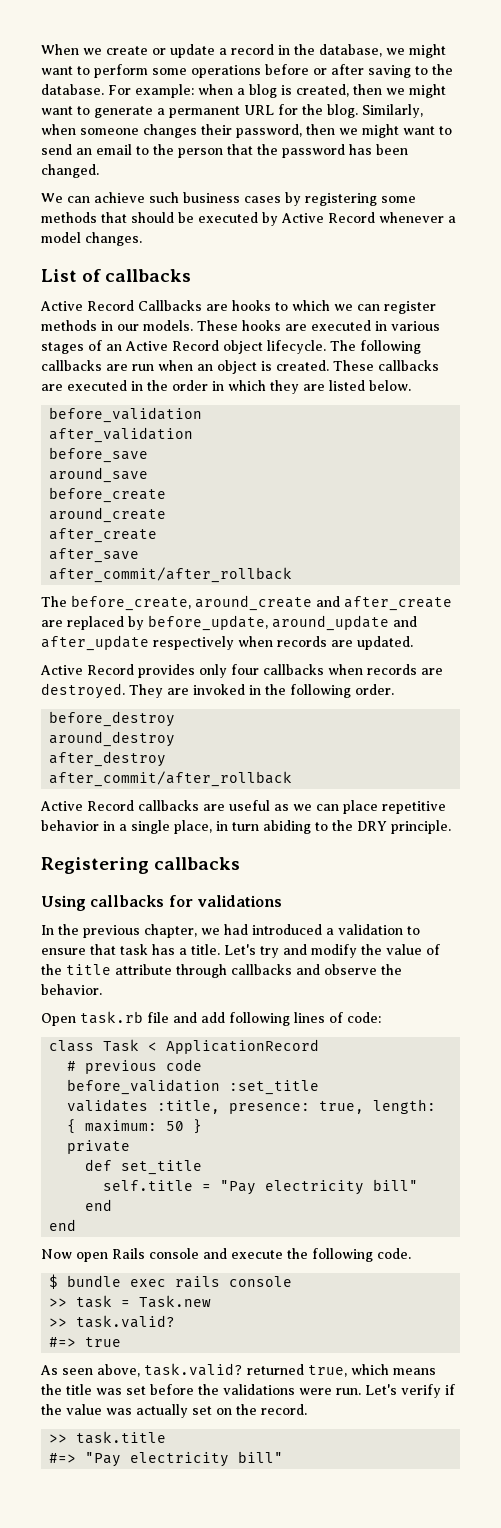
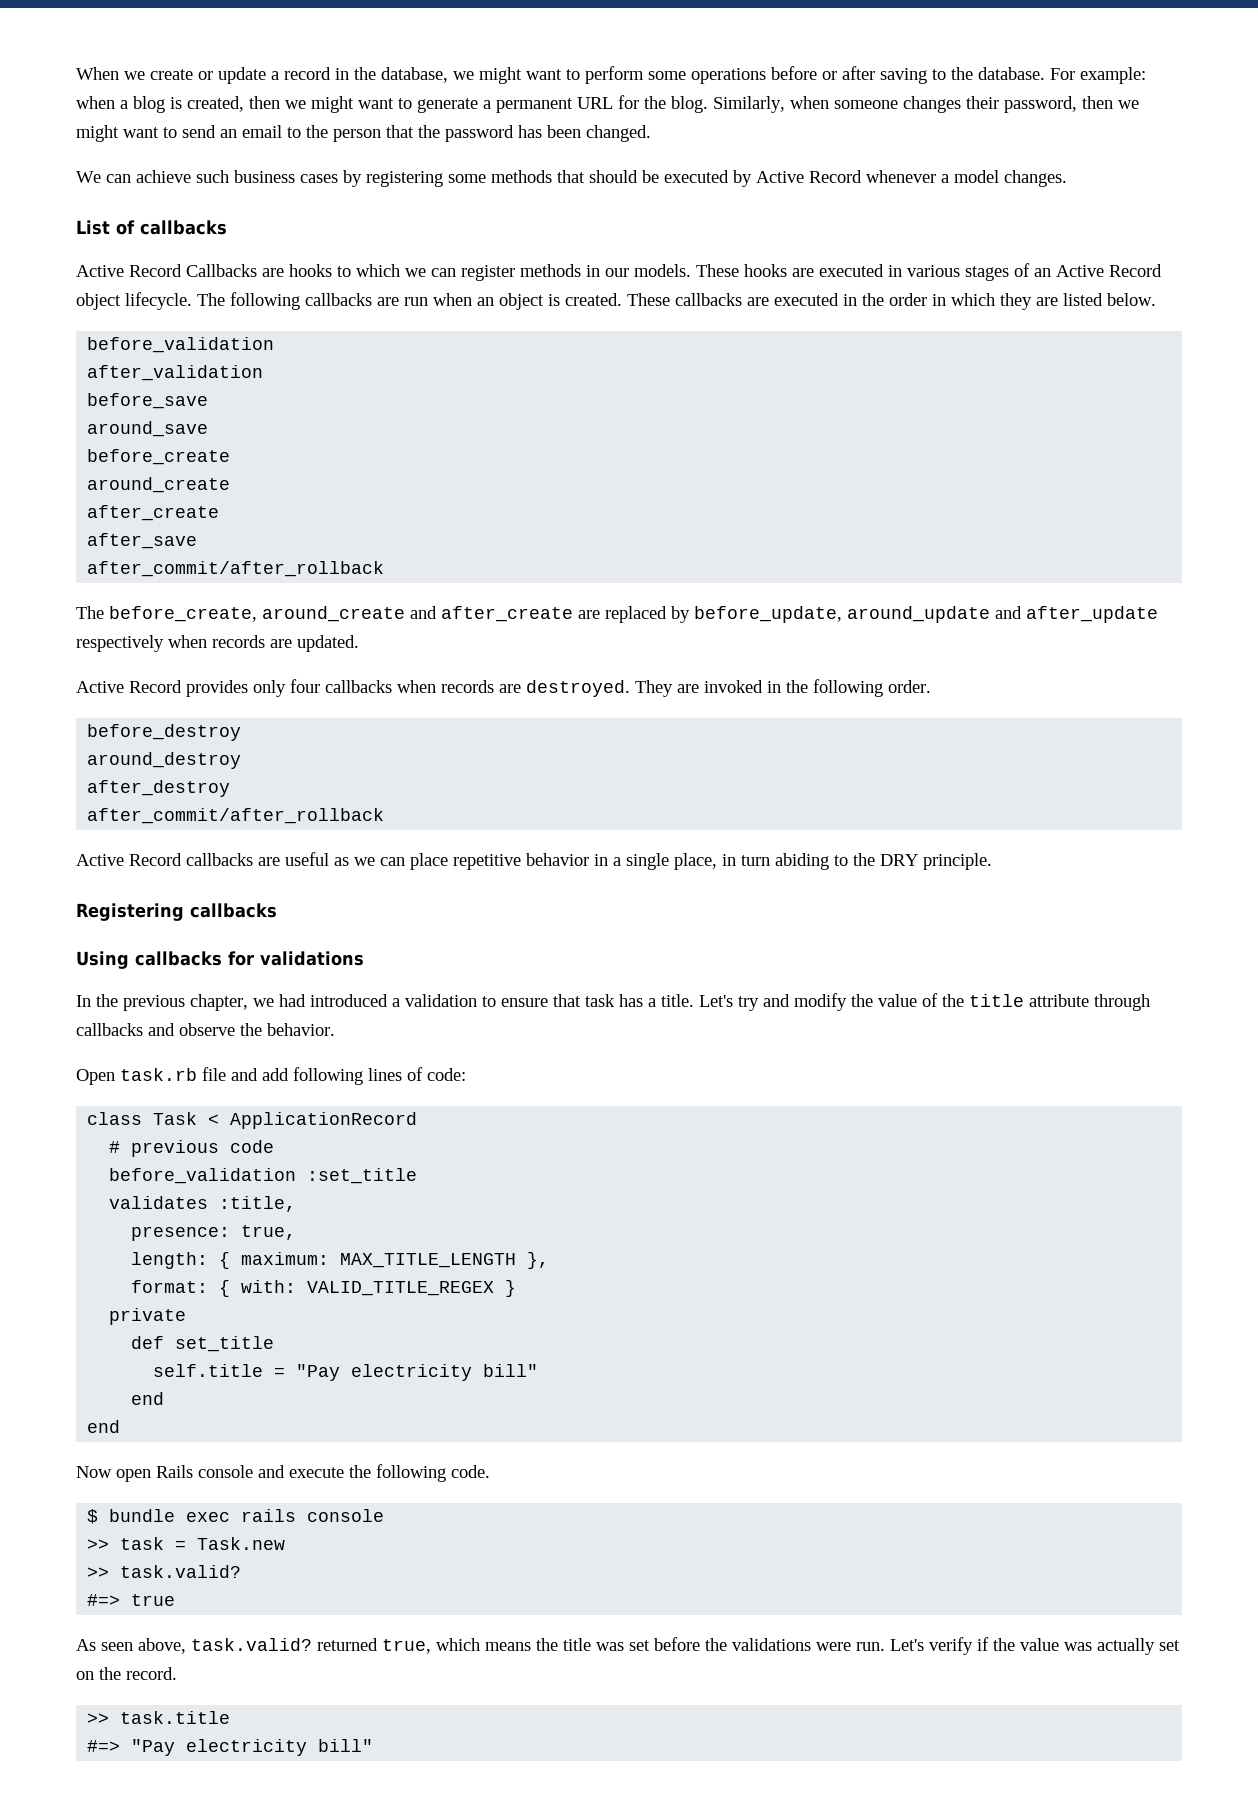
(221, 1107) none -> (297, 1204) //
(365, 1107) none -> (297, 1232) //
[166,1121,185,1131] 50 -> [340,1252,550,1269] [131,1280,495,1297] MAX_TITLE_LENGTH }, // format: { with: VALID_TITLE_REGEX

